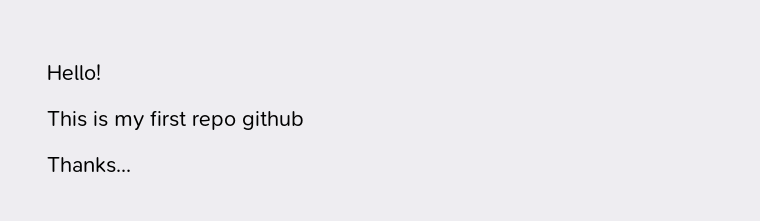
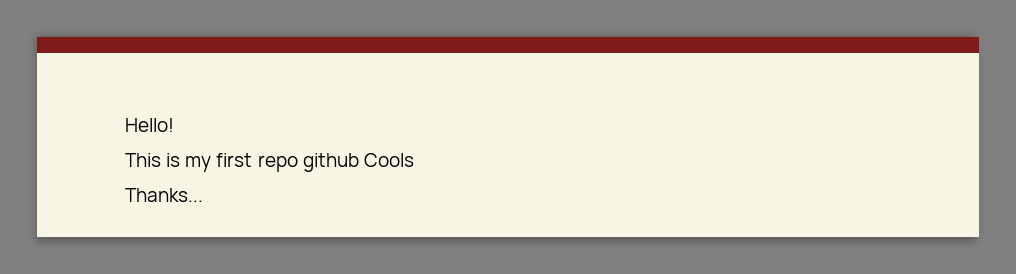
(304, 120) none -> [363,153,414,167] Cools

